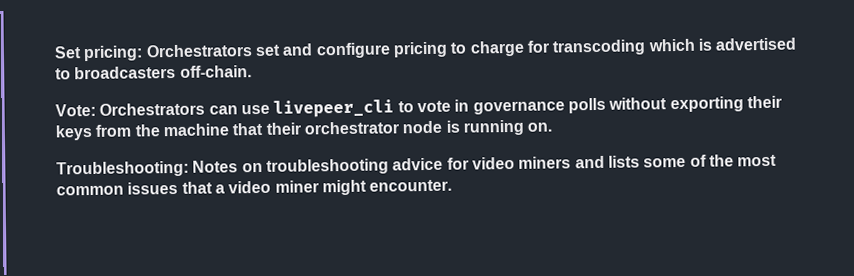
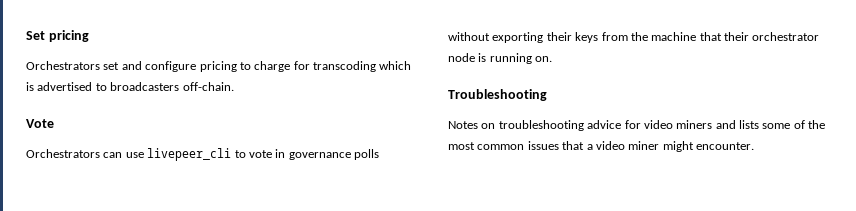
[83,45,144,62] pricing: -> [48,30,89,42] pricing //
[55,103,96,117] Vote: -> [26,119,54,128] Vote //
[56,160,189,178] Troubleshooting: -> [448,89,547,101] Troubleshooting //

